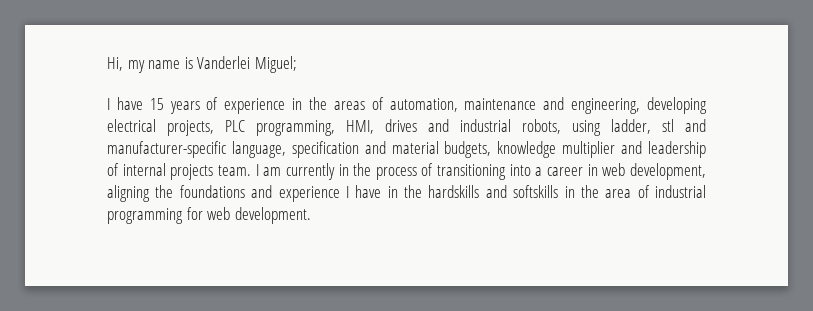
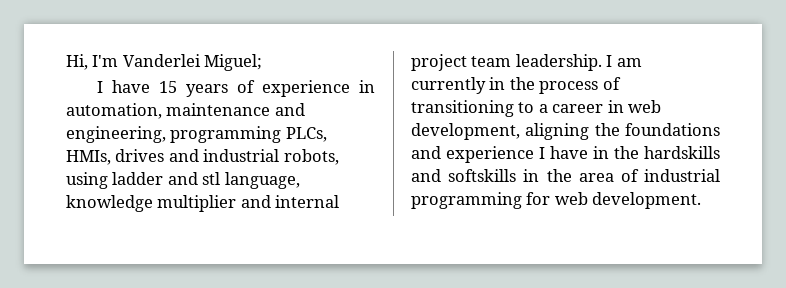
[127,57,193,73] my name is -> [92,55,119,67] I'm
[309,97,384,110] the areas of -> (376, 86) none
[647,97,707,114] [107,119,374,136] developing electrical projects, PLC programming, HMI, -> [170,126,327,143] [66,150,111,165] programming PLCs, HMIs,
[611,119,706,134] [107,141,706,158] [107,163,251,180] ladder, stl and manufacturer-specific language, specification and material budgets, knowledge multiplier and leadership of internal projects team. -> [112,172,300,189] [66,195,340,212] [411,54,602,71] ladder and stl language, knowledge multiplier and internal project team leadership.
[509,164,531,176] into -> [518,102,535,113] to

